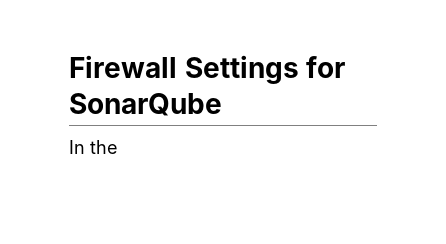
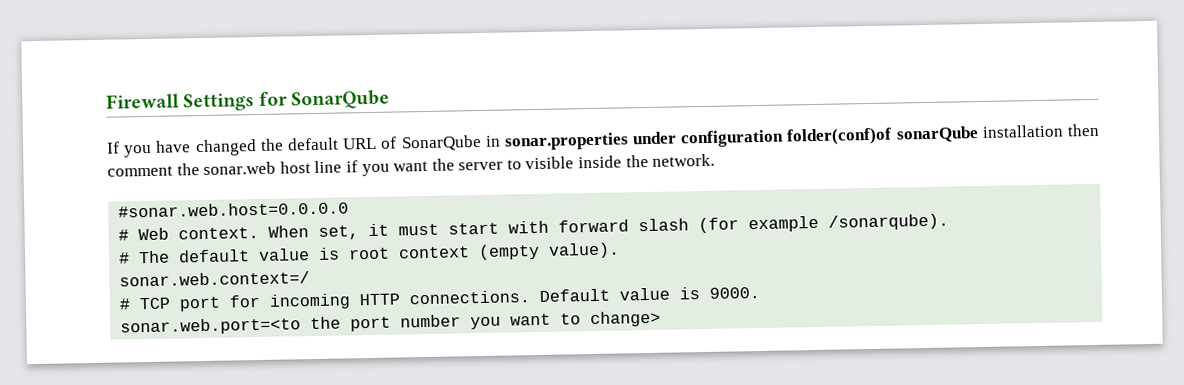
[69,140,118,154] In the -> [107,123,1100,158] [107,153,716,177] [118,201,350,218] [118,213,950,241] [119,242,621,264] [119,271,311,287] [119,286,761,312] [120,310,662,336] If you have changed the default URL of SonarQube in sonar.properties under configuration folder(conf)of sonarQube installation then comment the sonar.web host line if you want the server to visible inside the network. // #sonar.web.host=0.0.0.0 // # Web context. When set, it must start with forward slash (for example /sonarqube). // # The default value is root context (empty value). // sonar.web.context=/ // # TCP port for incoming HTTP connections. Default value is 9000. // sonar.web.port=<to the port number you want to change>

